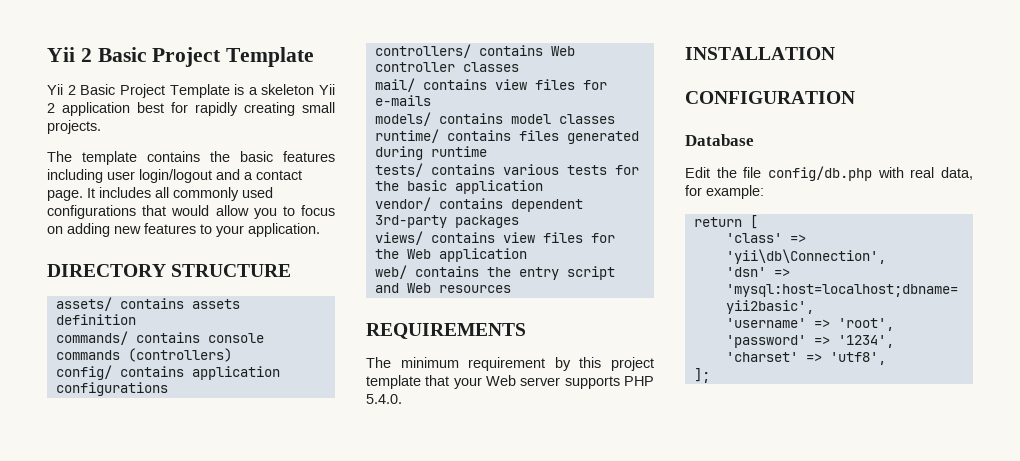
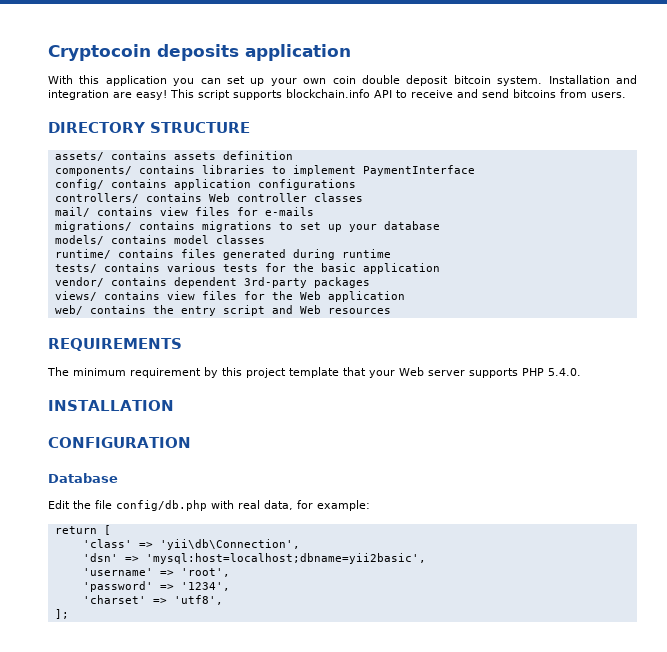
[47,47,315,67] [47,84,335,98] [47,102,335,116] [47,120,101,134] [47,151,335,165] [47,169,302,183] [47,187,273,201] [47,205,335,219] [47,223,320,237] Yii 2 Basic Project Template // Yii 2 Basic Project Template is a skeleton Yii 2 application best for rapidly creating small projects. // The template contains the basic features including user login/logout and a contact page. It includes all commonly used configurations that would allow you to focus on adding new features to your application. -> [48,44,351,61] [48,75,637,86] [48,89,626,100] Cryptocoin deposits application // With this application you can set up your own coin double deposit bitcoin system. Installation and integration are easy! This script supports blockchain.info API to receive and send bitcoins from users.
[55,331,264,345] [55,348,232,362] commands/ contains console commands (controllers) -> [54,165,475,176] components/ contains libraries to implement PaymentInterface
(431, 100) none -> [54,221,440,232] // migrations/ contains migrations to set up your database

